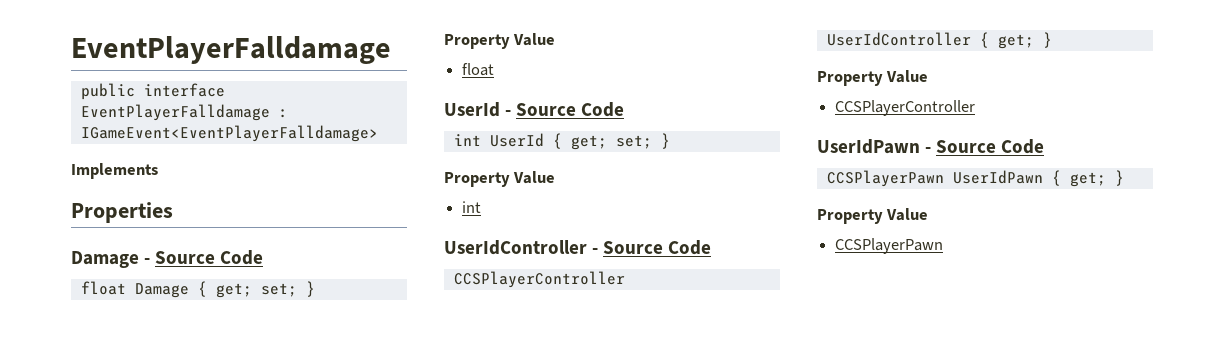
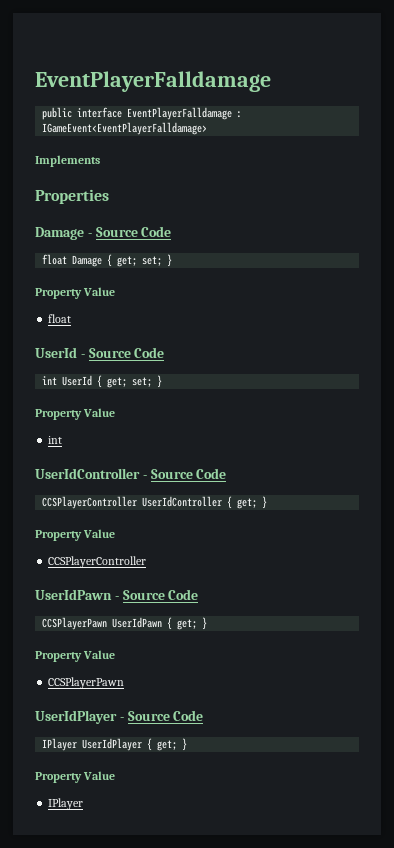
(944, 246) none -> [35,710,204,724] [42,738,188,751] [35,771,116,783] [48,798,84,810] // UserIdPlayer - Source Code // IPlayer UserIdPlayer { get; } // Property Value // IPlayer

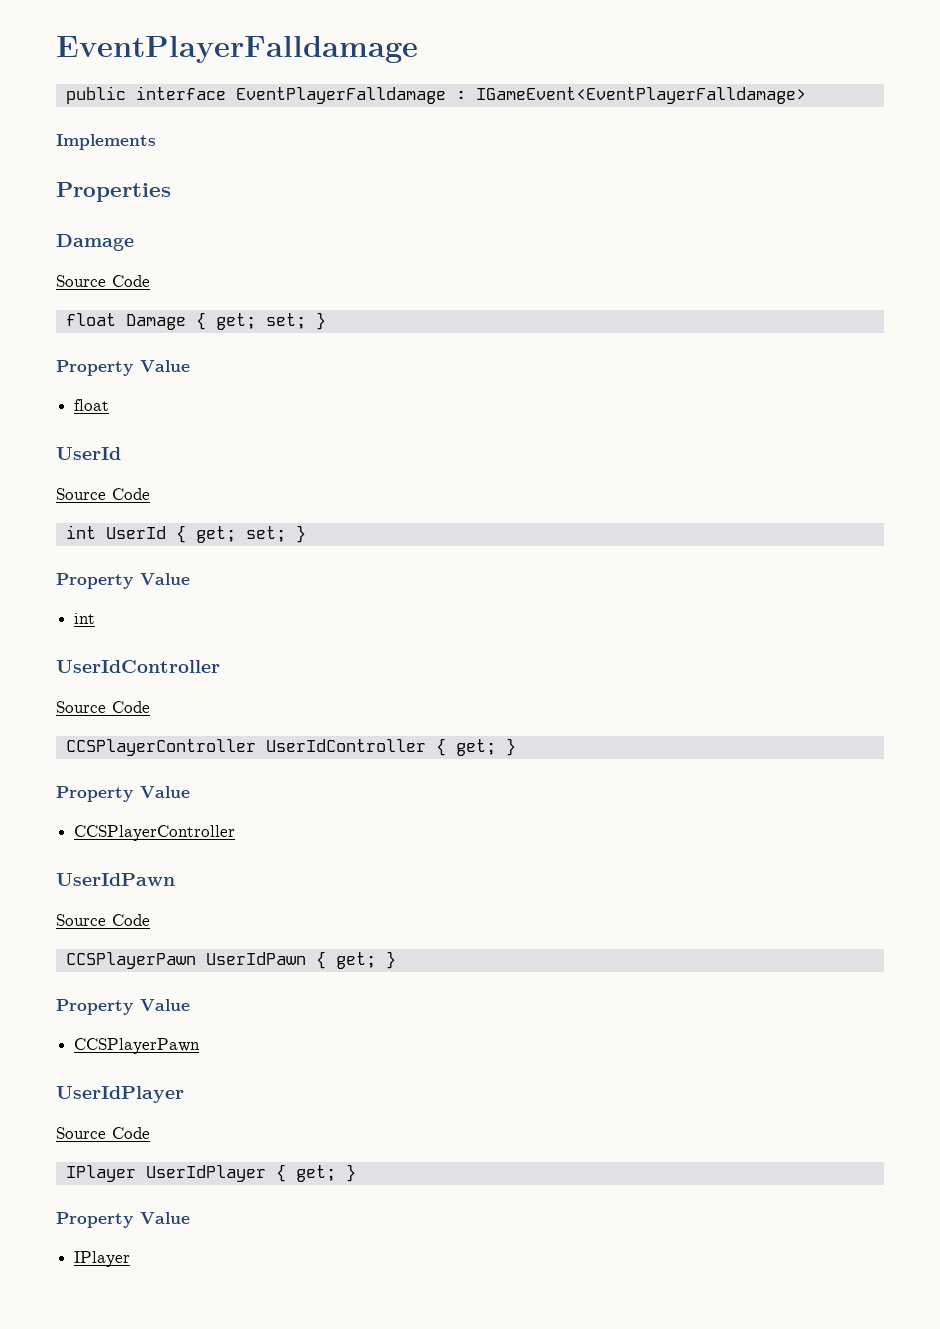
[87,233,92,237] - -> (134, 242) //
[80,354,85,358] - -> (121, 453) //
[142,475,147,479] - -> (220, 666) //
[114,596,119,600] - -> (175, 879) //
[119,717,124,721] - -> (184, 1094) //

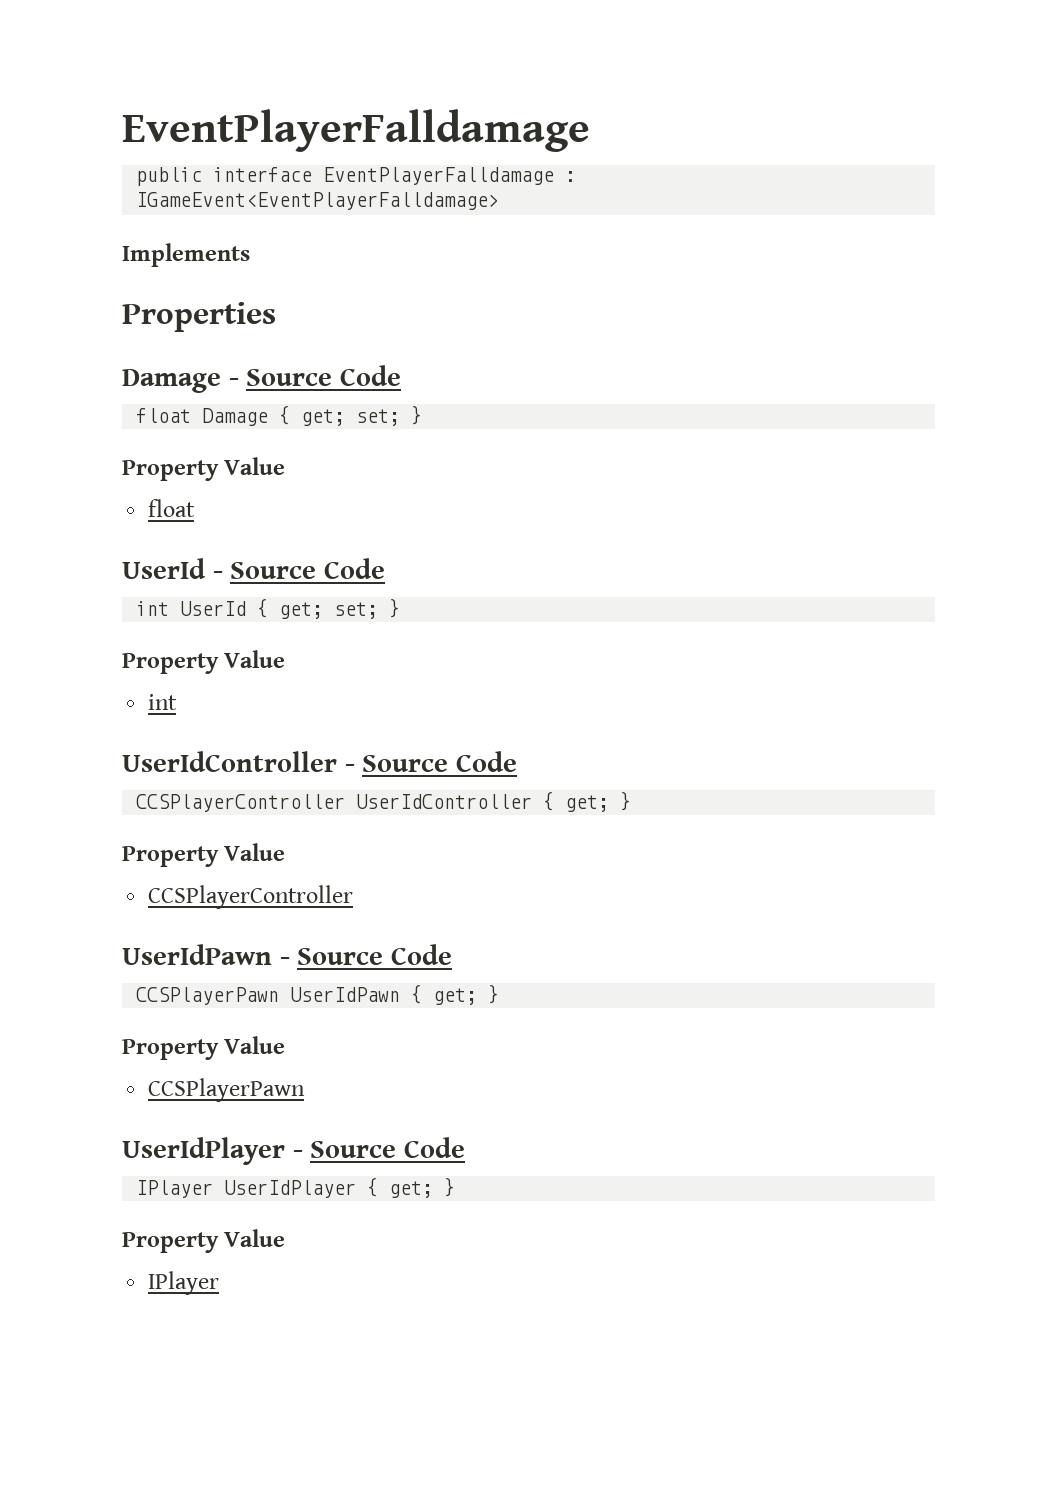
(134, 242) // -> [228,378,239,386] -
(121, 453) // -> [212,571,223,579] -
(220, 666) // -> [344,764,355,772] -
(175, 879) // -> [279,957,290,965] -
(184, 1094) // -> [292,1150,303,1158] -

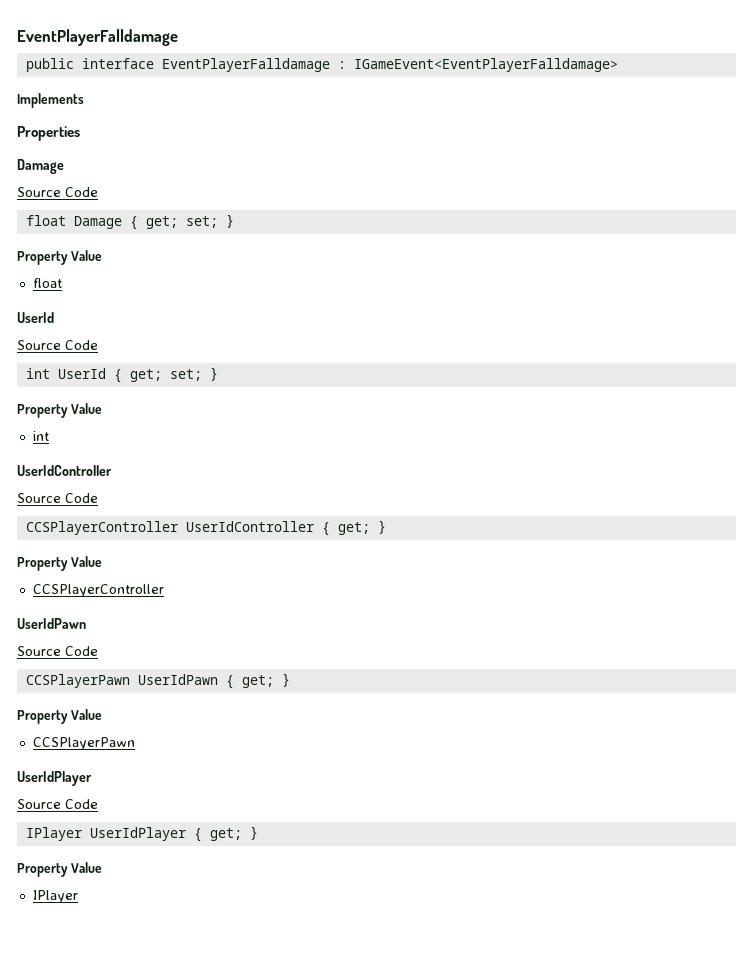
[228,378,239,386] - -> (64, 166) //
[212,571,223,579] - -> (54, 317) //
[344,764,355,772] - -> (112, 470) //
[279,957,290,965] - -> (86, 623) //
[292,1150,303,1158] - -> (92, 778) //

